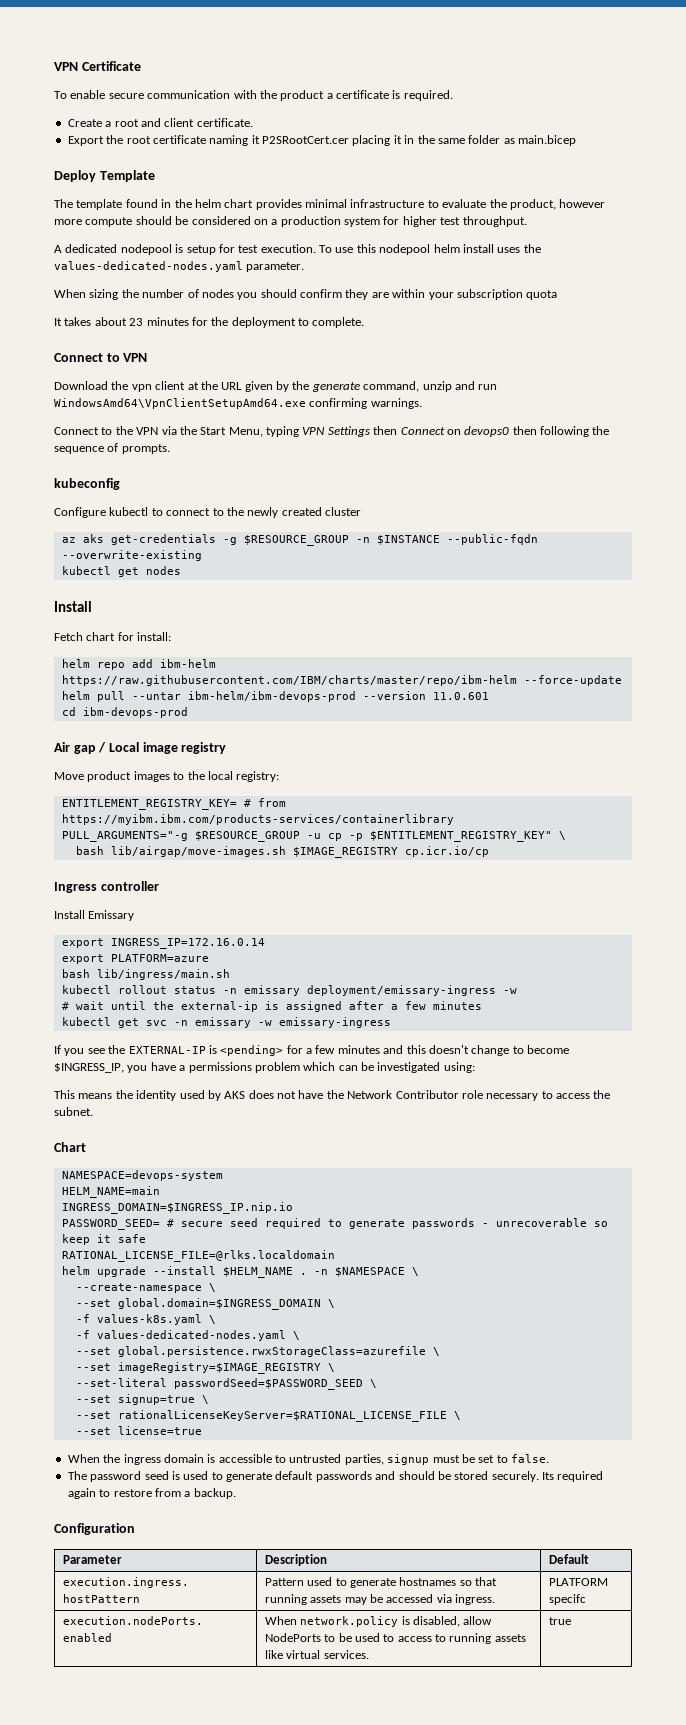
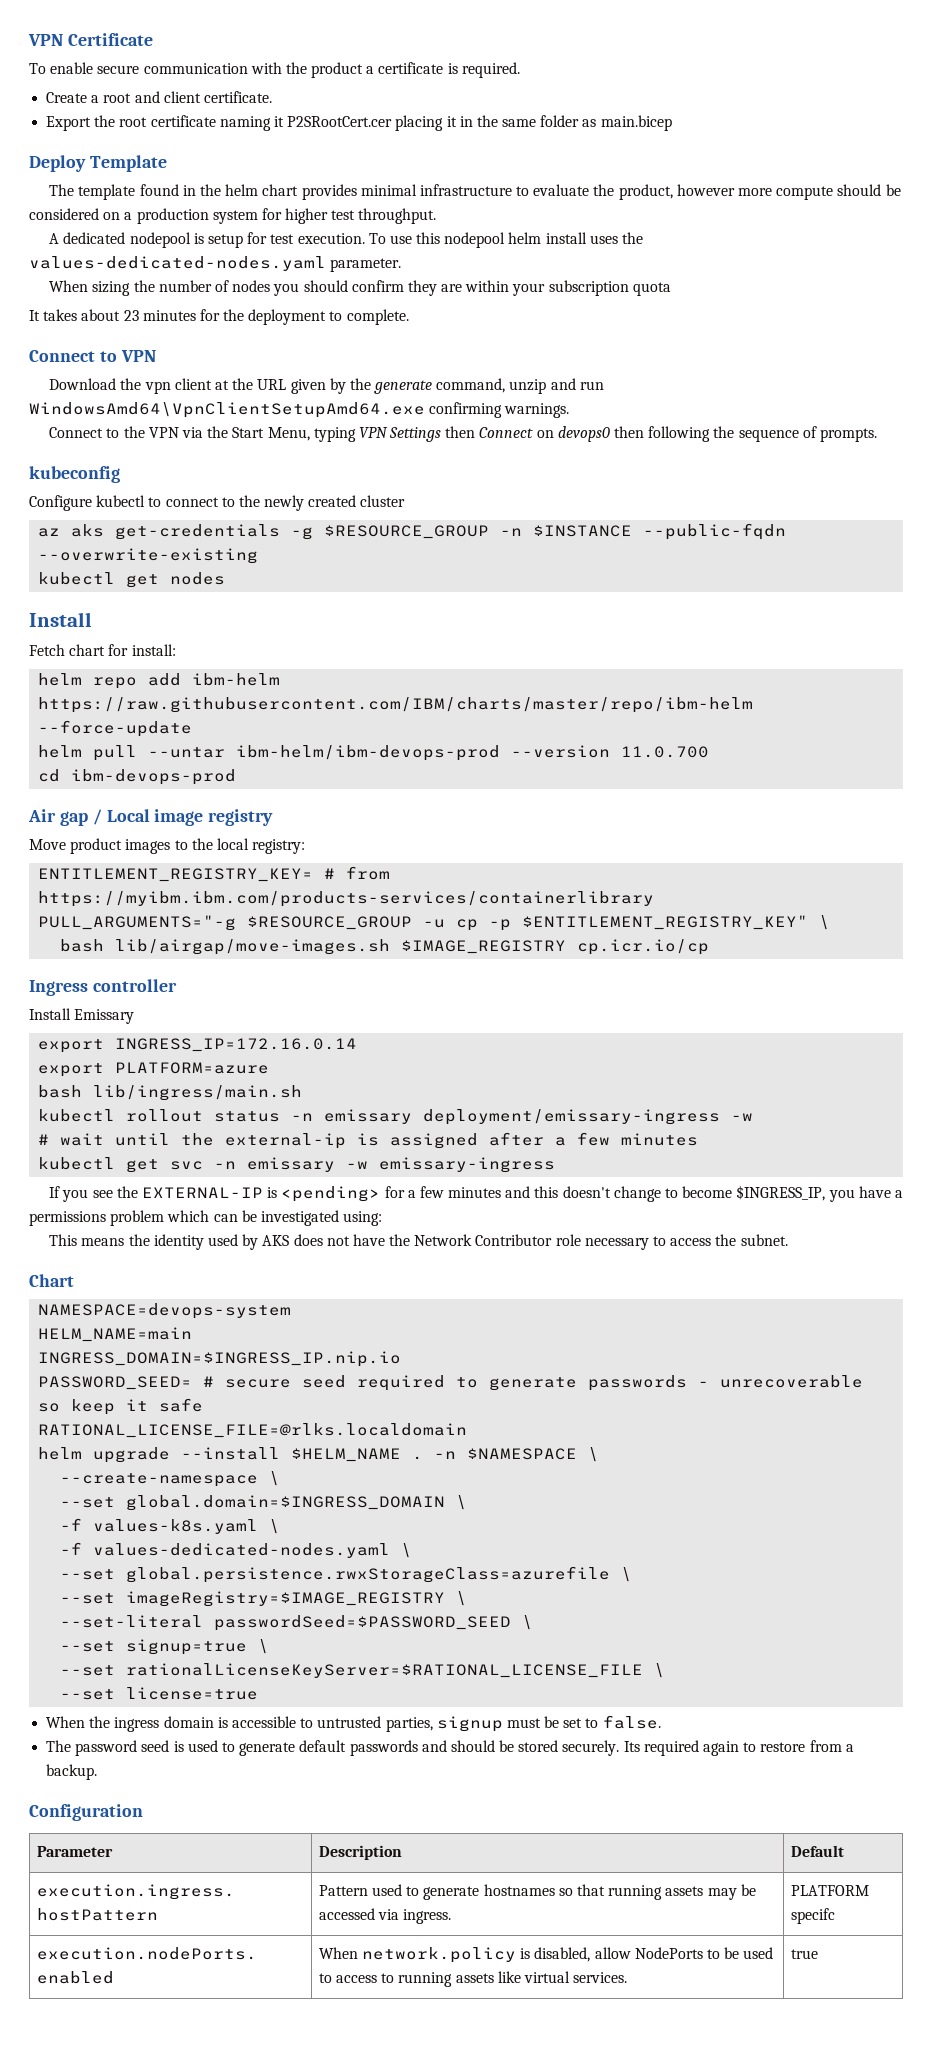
[432,692,489,700] 11.0.601 -> [621,746,710,758] 11.0.700

